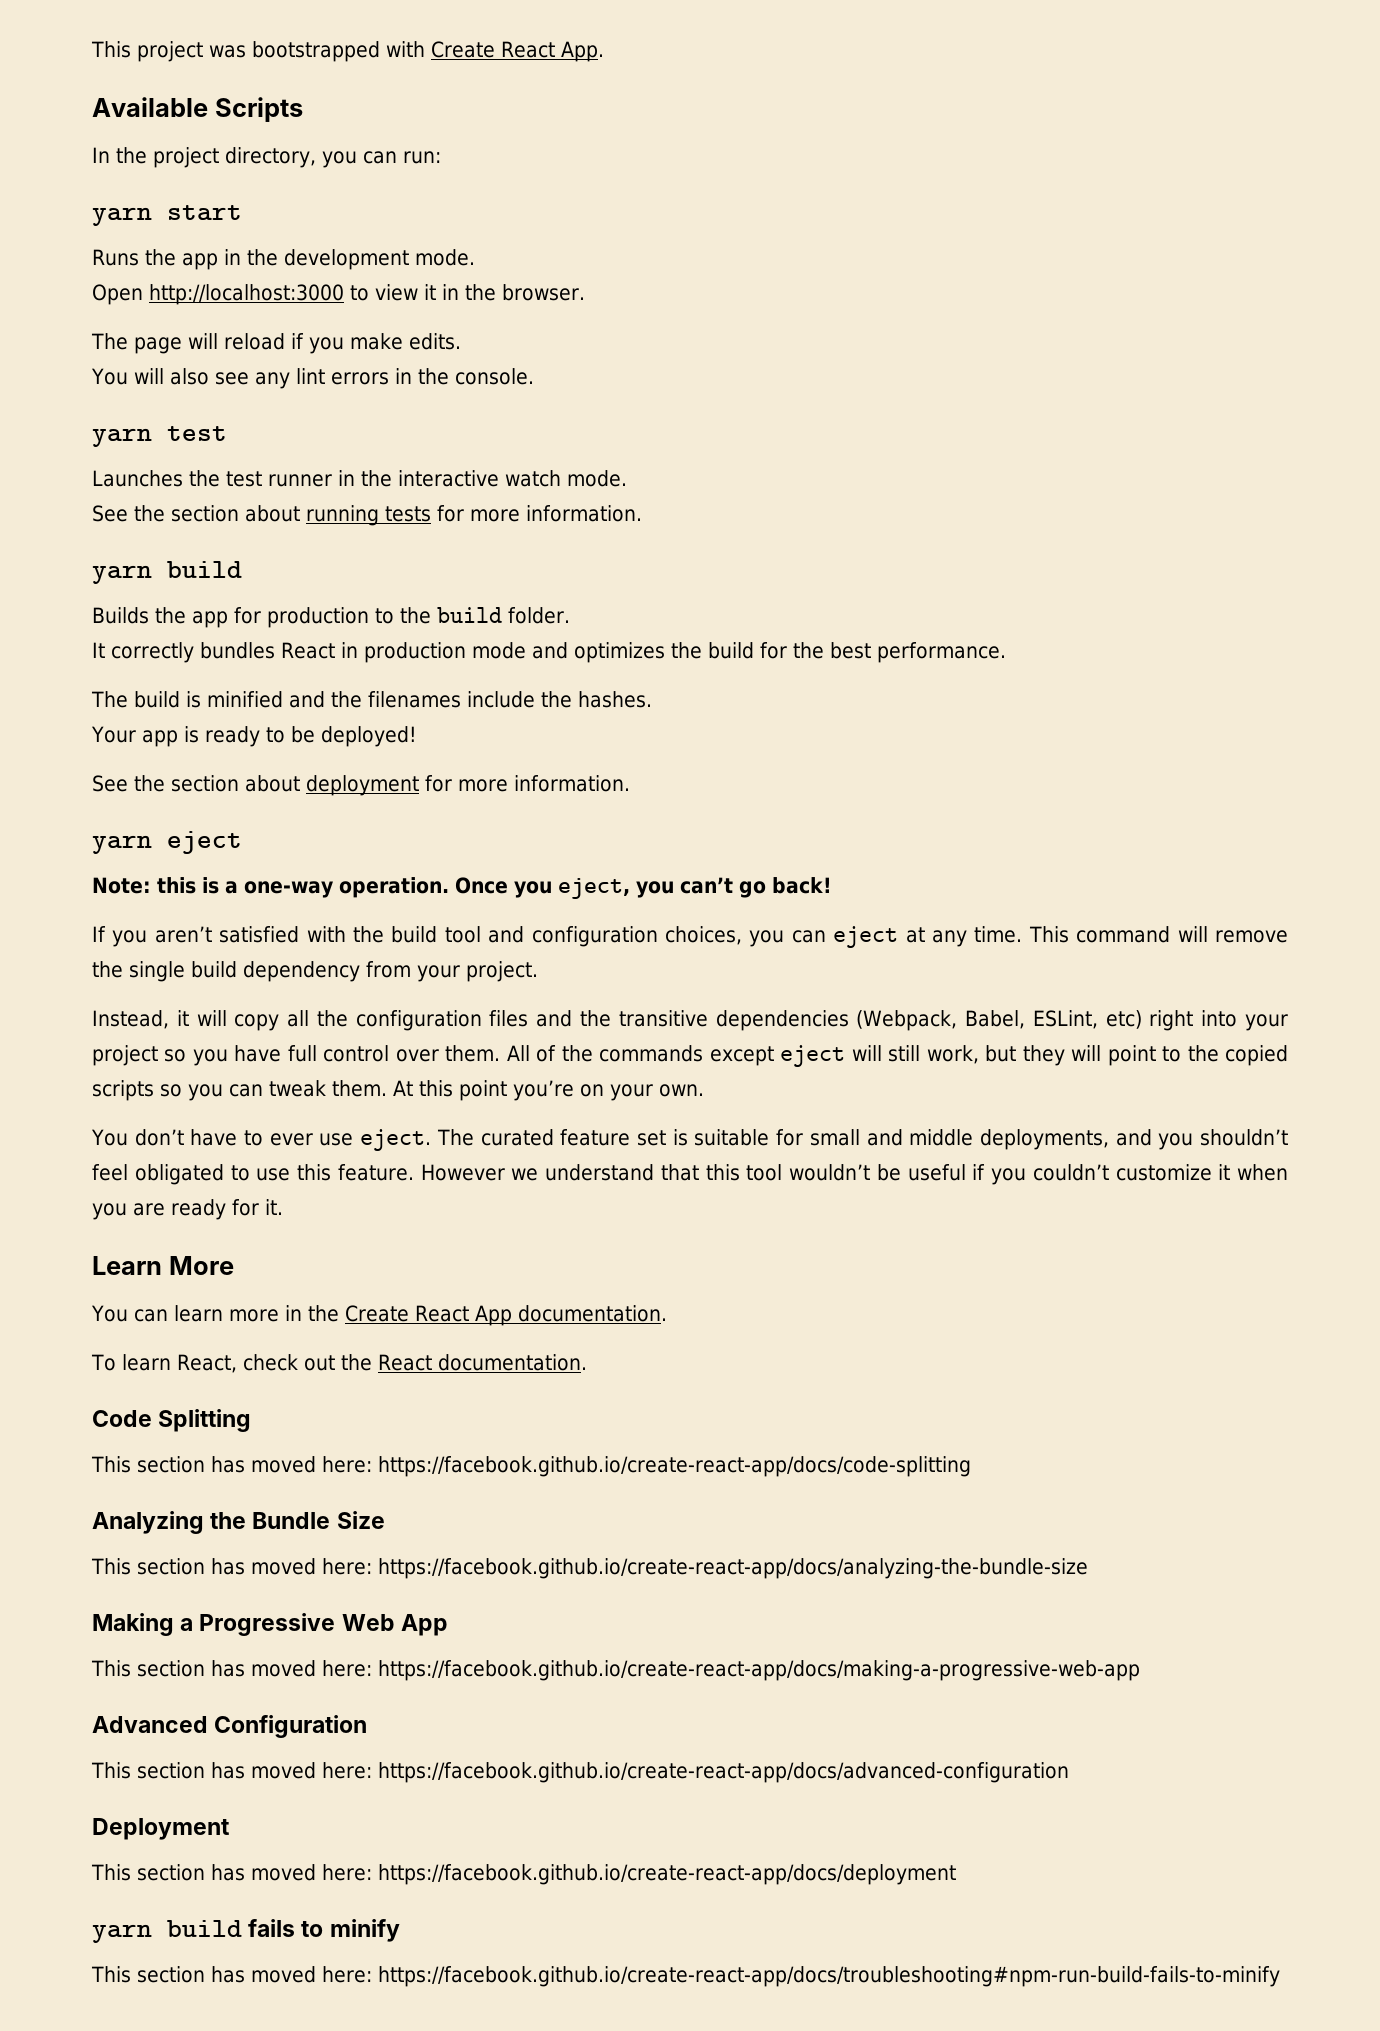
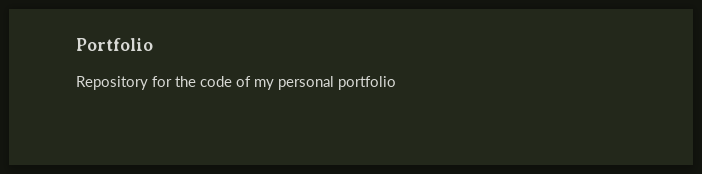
[91,41,604,62] [92,97,303,122] [92,147,441,168] [92,205,242,226] [92,249,475,270] [92,284,585,305] [91,333,461,354] [91,368,534,389] [92,426,227,447] [92,470,627,487] [92,505,642,526] [92,561,242,584] [92,607,570,628] [92,642,1006,663] [91,691,652,708] [91,726,417,747] [92,775,630,796] [92,831,242,854] [92,877,832,899] [92,926,1288,948] [92,961,538,982] [92,1010,1288,1031] [92,1045,1289,1067] [92,1080,704,1101] [91,1129,1288,1151] [92,1164,1288,1185] [92,1199,283,1220] [92,1256,234,1275] [91,1305,667,1326] [91,1354,587,1373] [92,1409,252,1432] [91,1456,971,1477] [92,1511,385,1534] [91,1558,1088,1579] [92,1613,448,1636] [91,1660,1140,1681] [92,1715,368,1738] [91,1762,1069,1783] [92,1818,230,1840] [91,1864,956,1885] [92,1919,400,1943] [91,1966,1280,1987] This project was bootstrapped with Create React App. // Available Scripts // In the project directory, you can run: // yarn start // Runs the app in the development mode. // Open http://localhost:3000 to view it in the browser. // The page will reload if you make edits. // You will also see any lint errors in the console. // yarn test // Launches the test runner in the interactive watch mode. // See the section about running tests for more information. // yarn build // Builds the app for production to the build folder. // It correctly bundles React in production mode and optimizes the build for the best performance. // The build is minified and the filenames include the hashes. // Your app is ready to be deployed! // See the section about deployment for more information. // yarn eject // Note: this is a one-way operation. Once you eject, you can’t go back! // If you aren’t satisfied with the build tool and configuration choices, you can eject at any time. This command will remove the single build dependency from your project. // Instead, it will copy all the configuration files and the transitive dependencies (Webpack, Babel, ESLint, etc) right into your project so you have full control over them. All of the commands except eject will still work, but they will point to the copied scripts so you can tweak them. At this point you’re on your own. // You don’t have to ever use eject. The curated feature set is suitable for small and middle deployments, and you shouldn’t feel obligated to use this feature. However we understand that this tool wouldn’t be useful if you couldn’t customize it when you are ready for it. // Learn More // You can learn more in the Create React App documentation. // To learn React, check out the React documentation. // Code Splitting // This section has moved here: https://facebook.github.io/create-react-app/docs/code-splitting // Analyzing the Bundle Size // This section has moved here: https://facebook.github.io/create-react-app/docs/analyzing-the-bundle-size // Making a Progressive Web App // This section has moved here: https://facebook.github.io/create-react-app/docs/making-a-progressive-web-app // Advanced Configuration // This section has moved here: https://facebook.github.io/create-react-app/docs/advanced-configuration // Deployment // This section has moved here: https://facebook.github.io/create-react-app/docs/deployment // yarn build fails to minify // This section has moved here: https://facebook.github.io/create-react-app/docs/troubleshooting#npm-run-build-fails-to-minify -> [76,38,153,51] [76,76,396,90] Portfolio // Repository for the code of my personal portfolio

